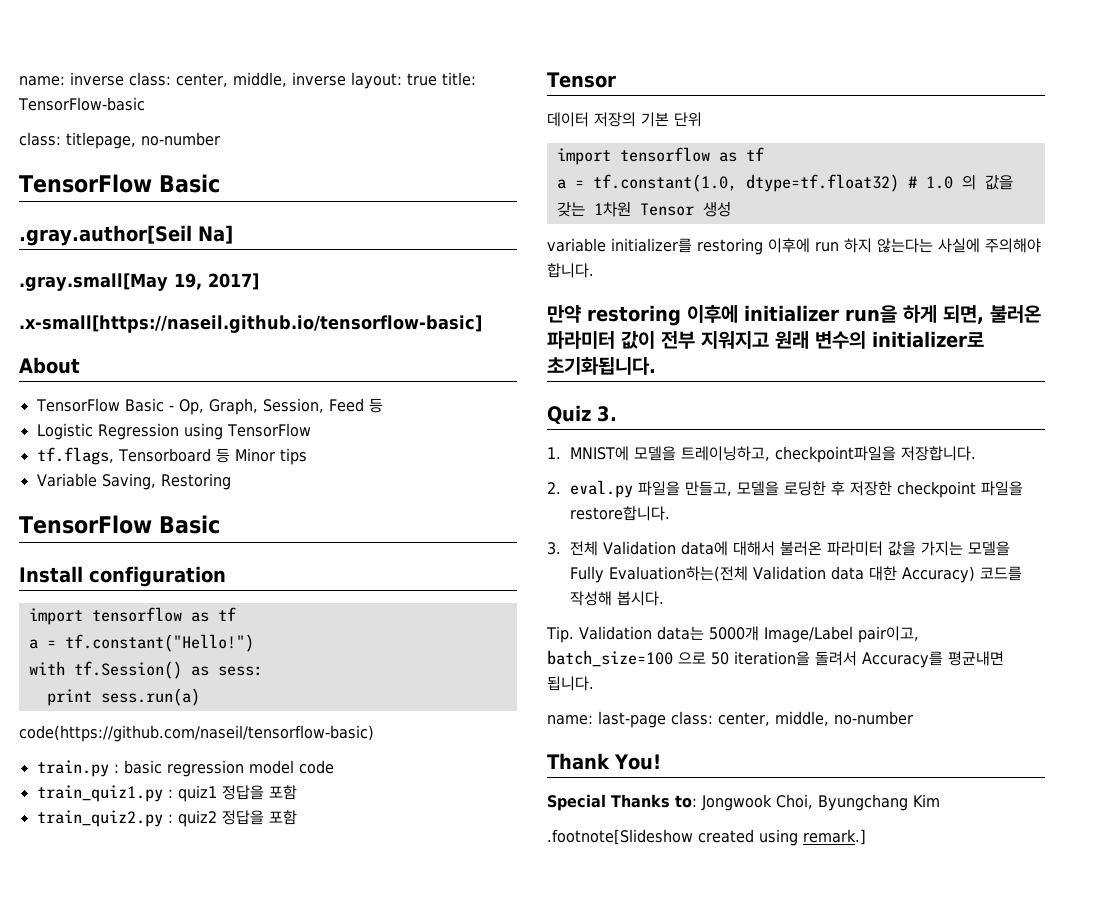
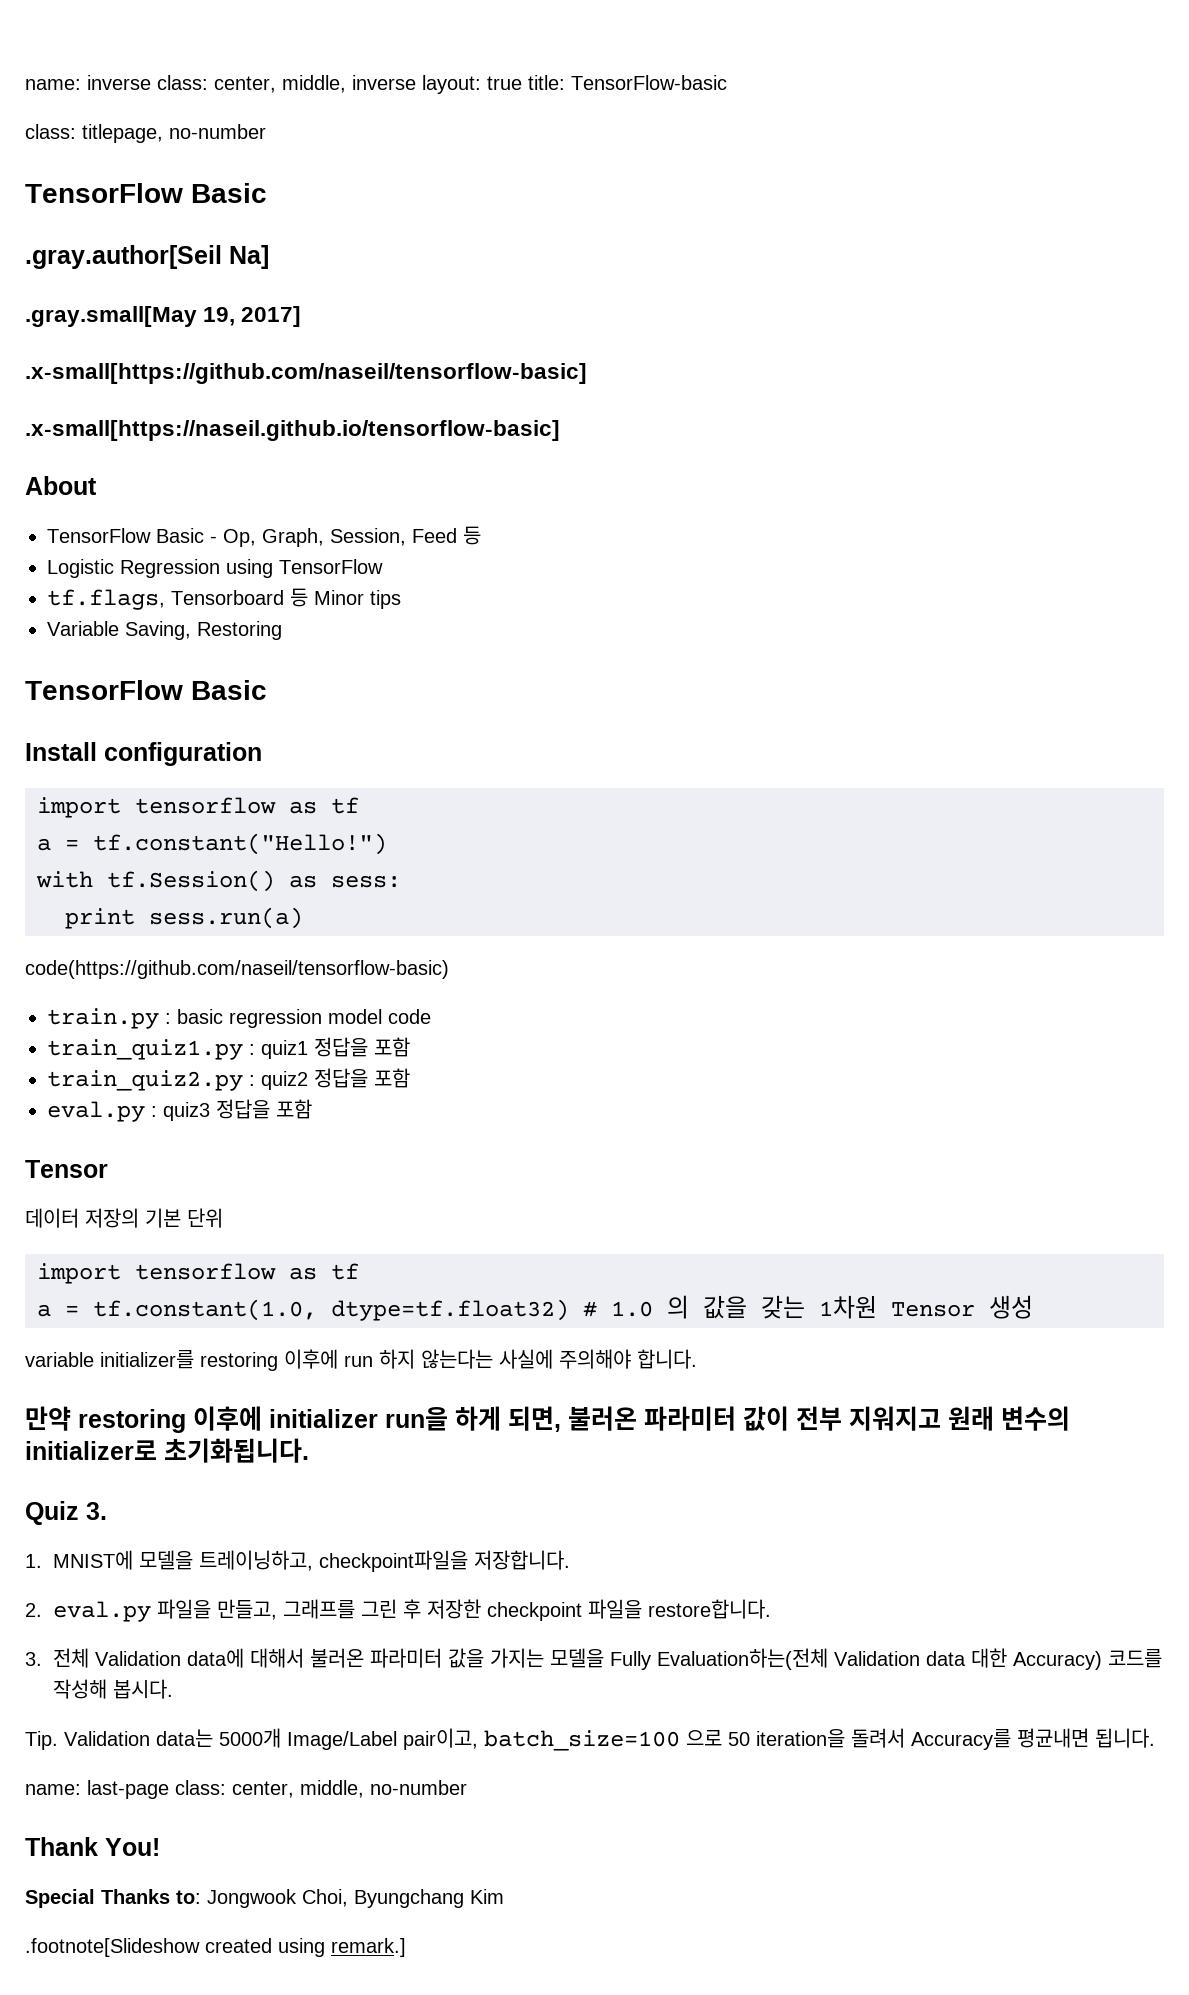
(259, 281) none -> [25,363,587,384] // .x-small[https://github.com/naseil/tensorflow-basic]
(297, 817) none -> [47,1099,312,1122] // eval.py : quiz3 정답을 포함
[737,481,827,496] 모델을 로딩한 -> [282,1599,397,1619] 그래프를 그린

